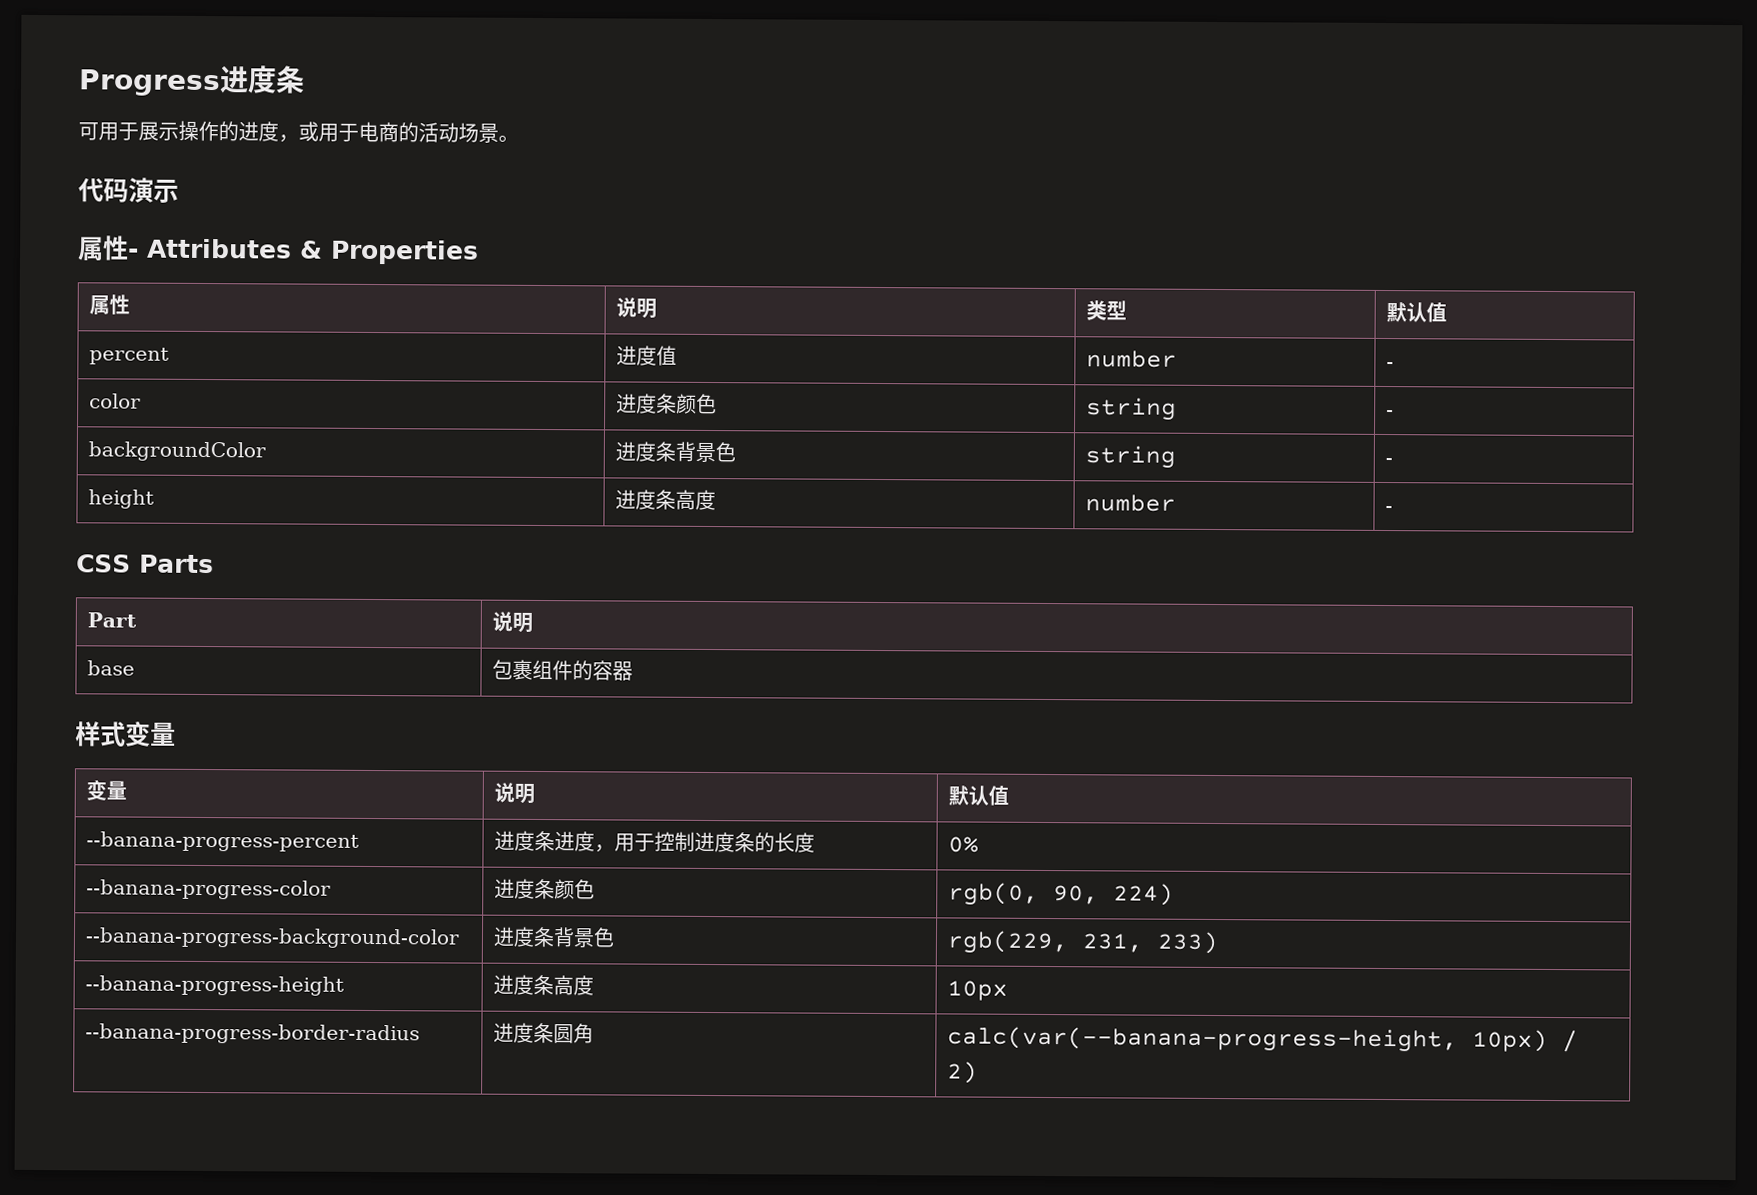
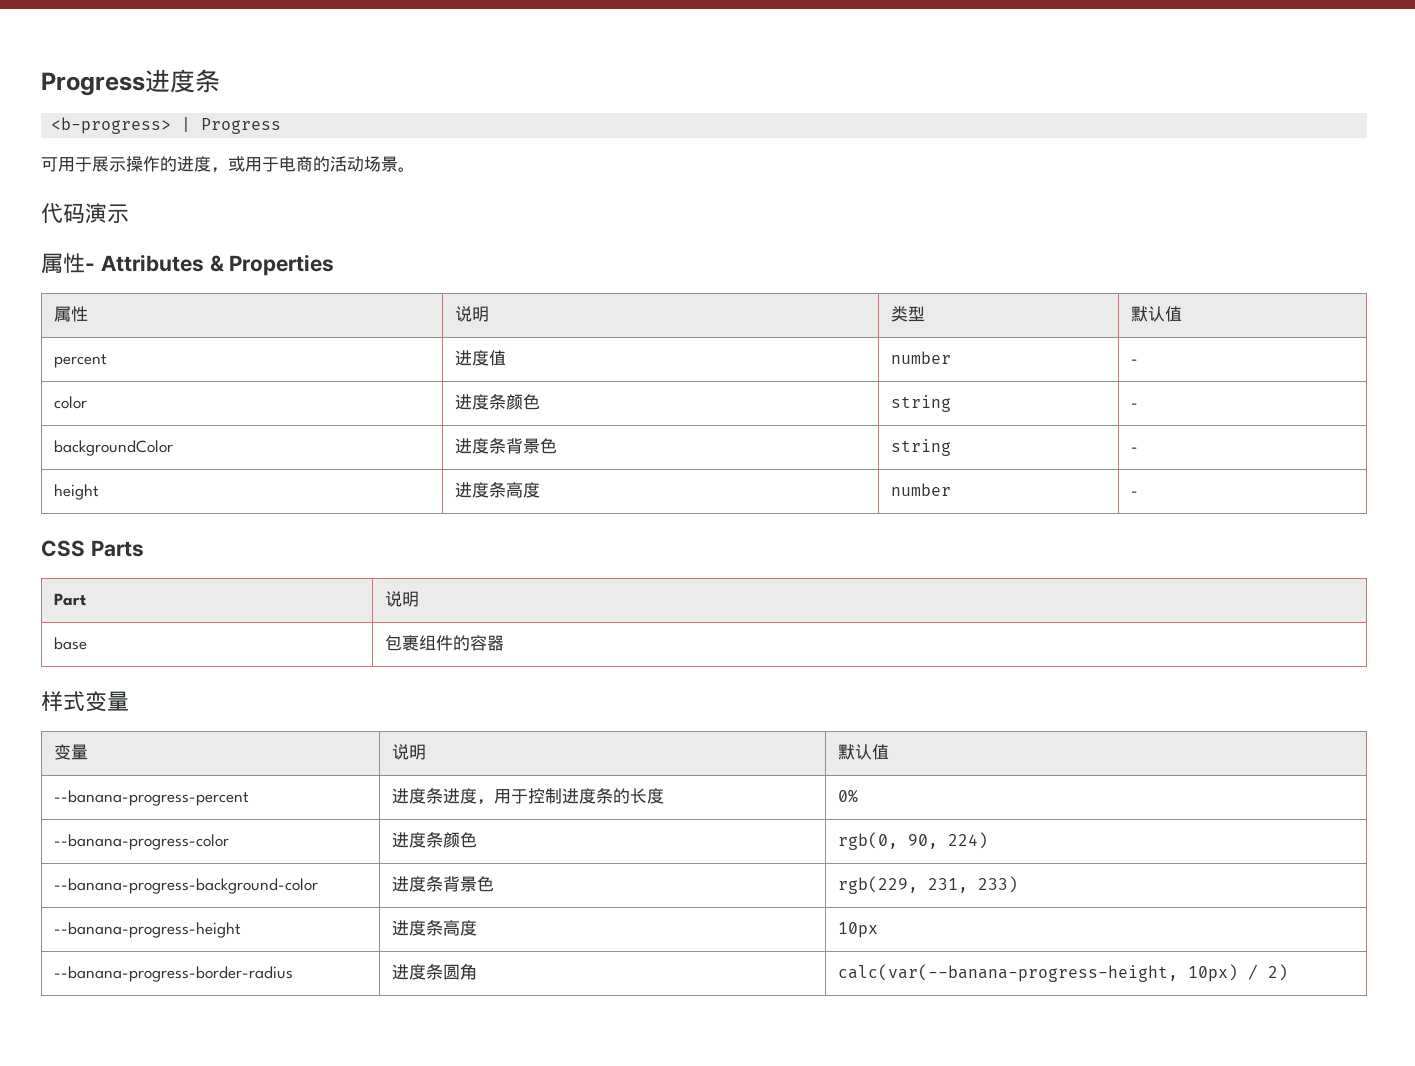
(305, 79) none -> [51,117,282,134] // <b-progress> | Progress

